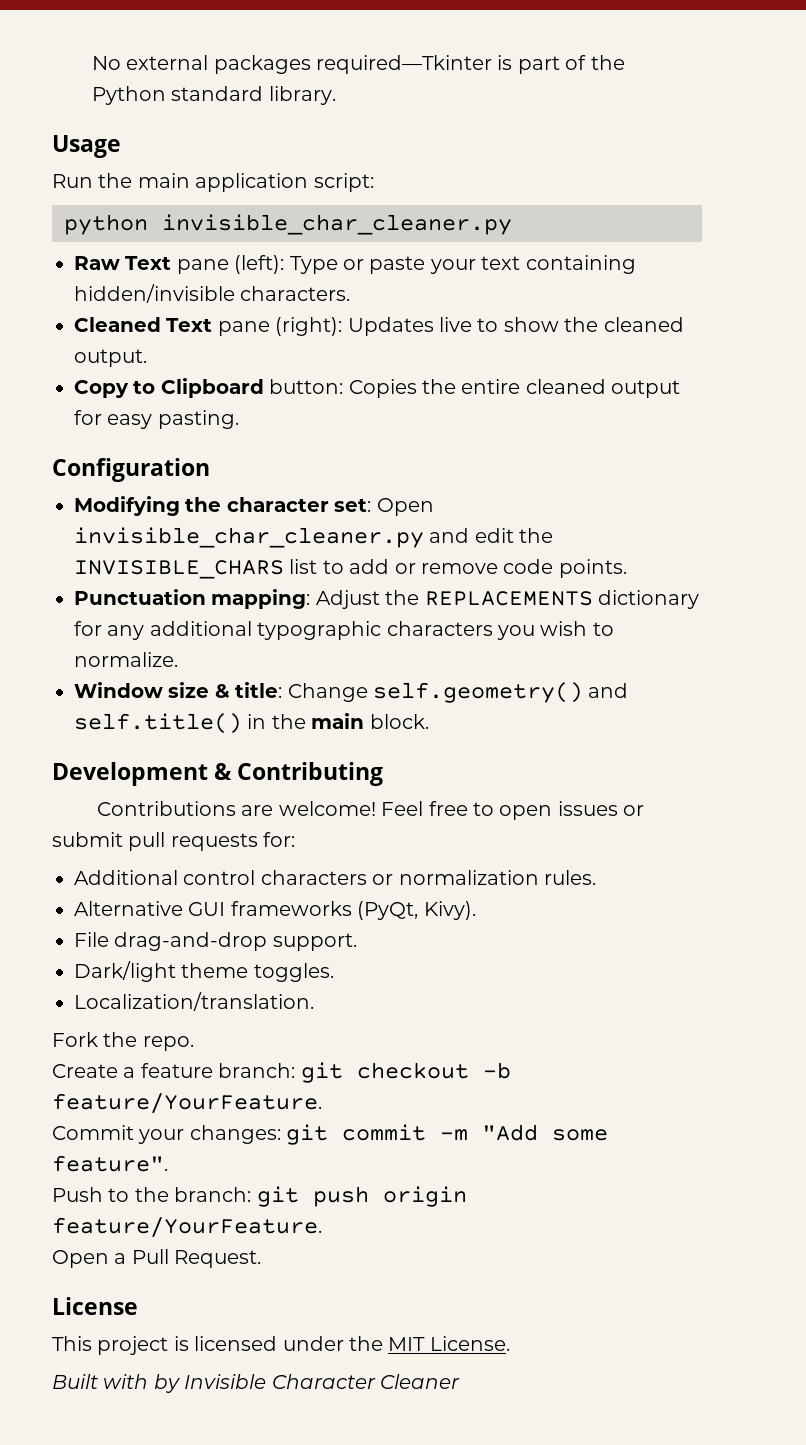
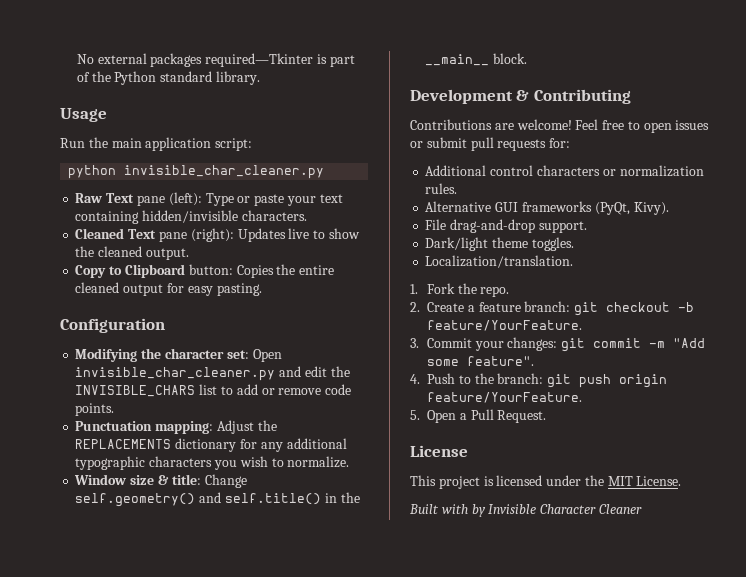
[311,713,365,729] main -> [425,54,490,66] __main__
(314, 1001) none -> [410,284,418,294] 1.
(194, 1043) none -> [410,302,420,312] 2.
(322, 1103) none -> [410,338,419,348] 3.
(168, 1163) none -> [410,374,420,384] 4.
(322, 1227) none -> [410,410,420,420] 5.

